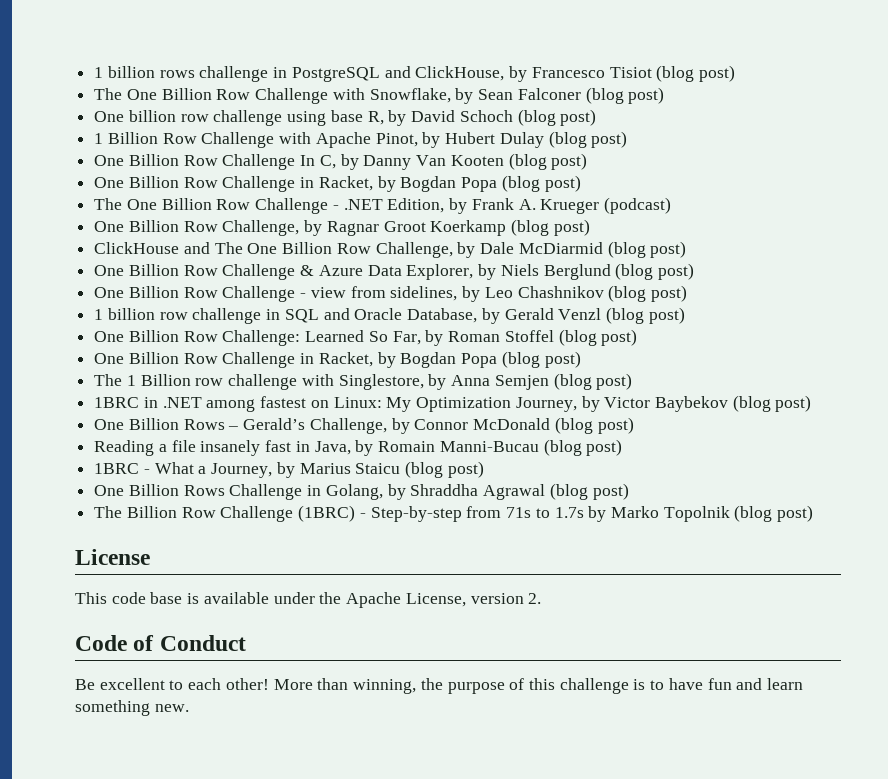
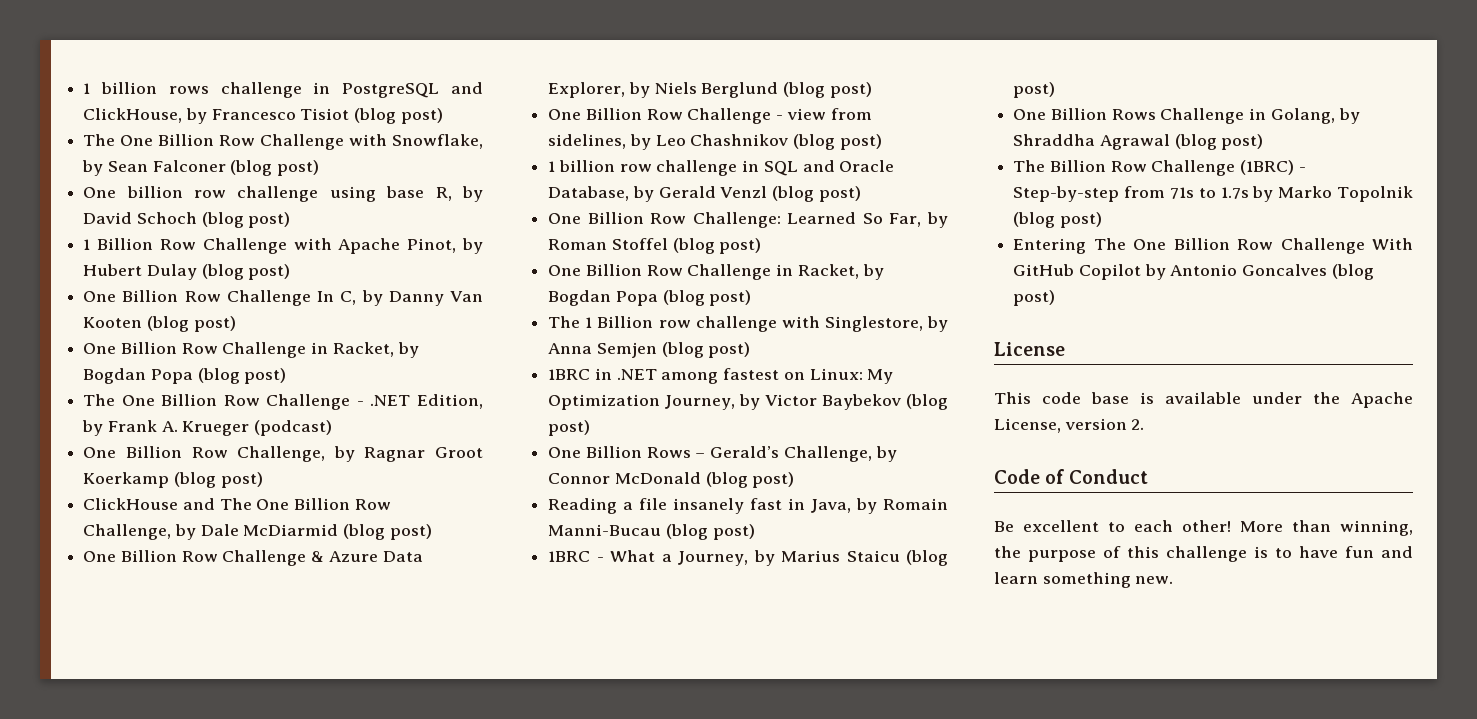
(814, 513) none -> [1013,238,1413,254] [1013,264,1374,280] [1013,290,1056,306] // Entering The One Billion Row Challenge With GitHub Copilot by Antonio Goncalves (blog post)

